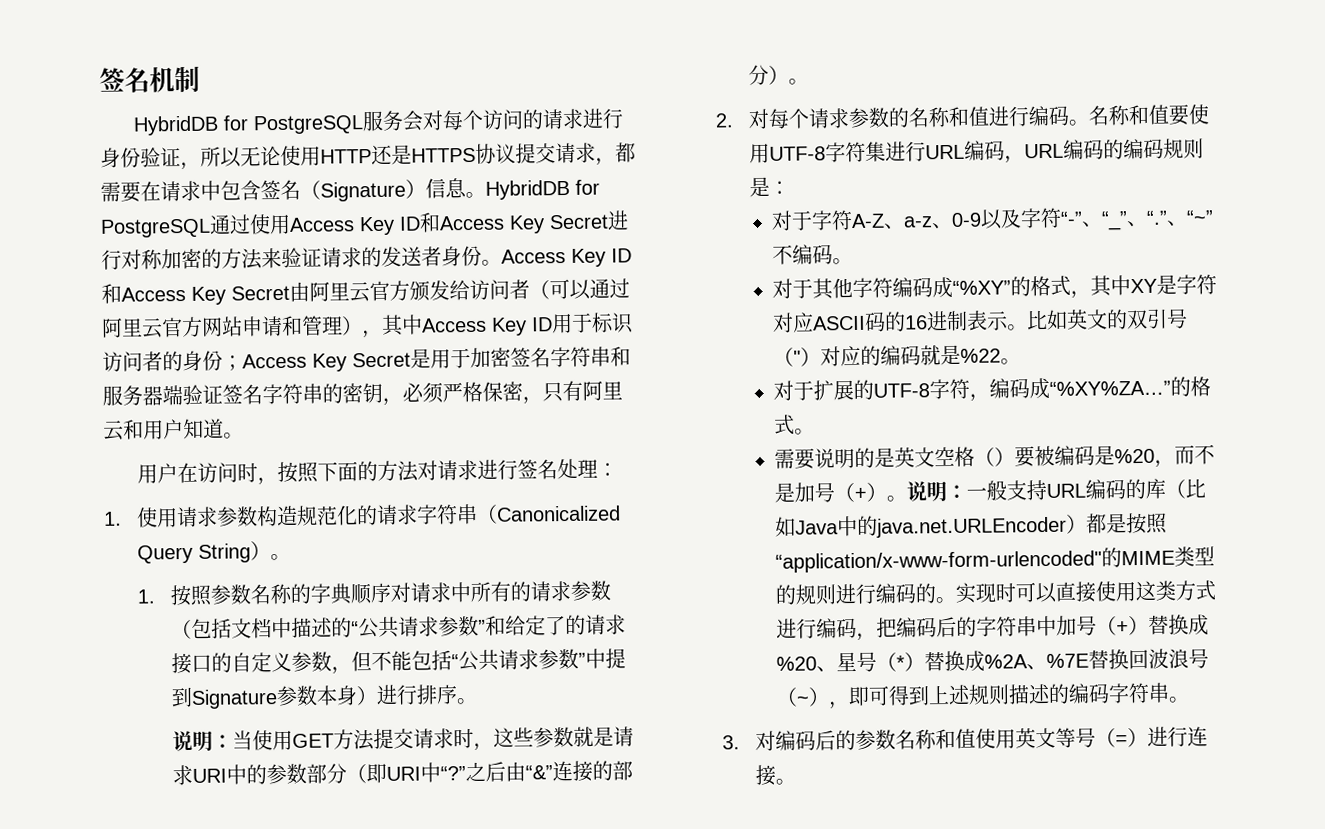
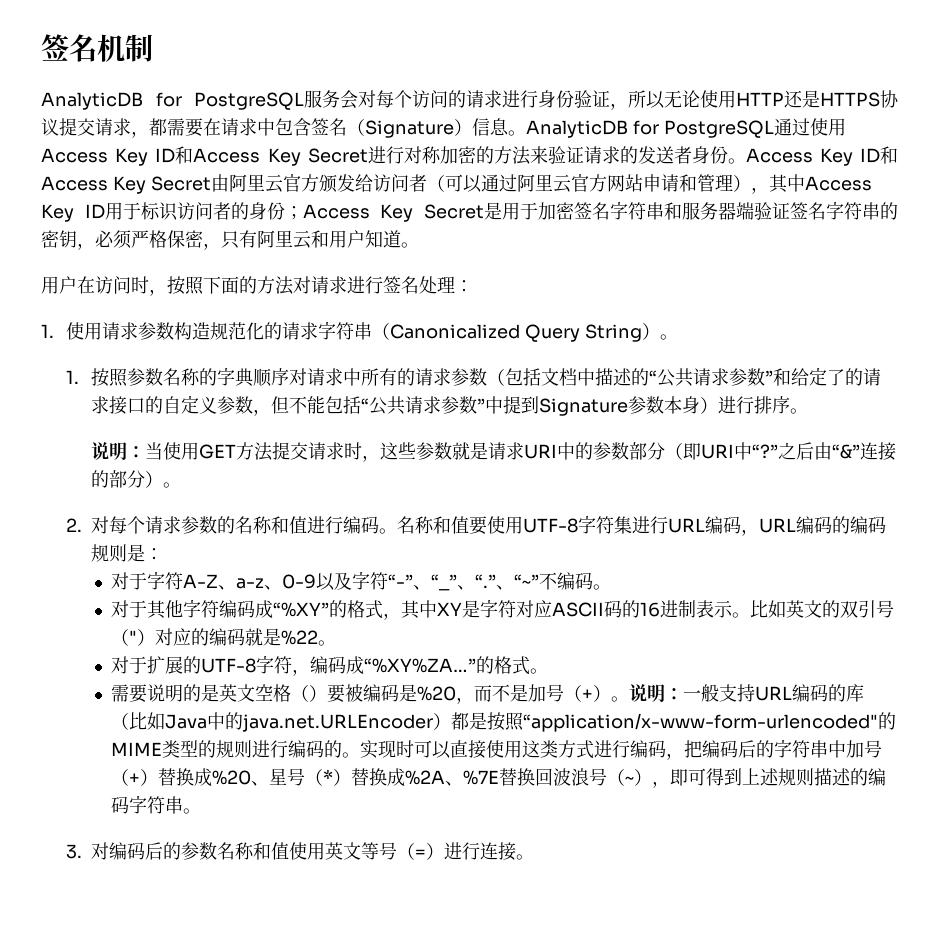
[133,115,220,136] HybridDB -> [41,92,143,110] AnalyticDB
[485,179,570,200] HybridDB -> [526,120,628,138] AnalyticDB

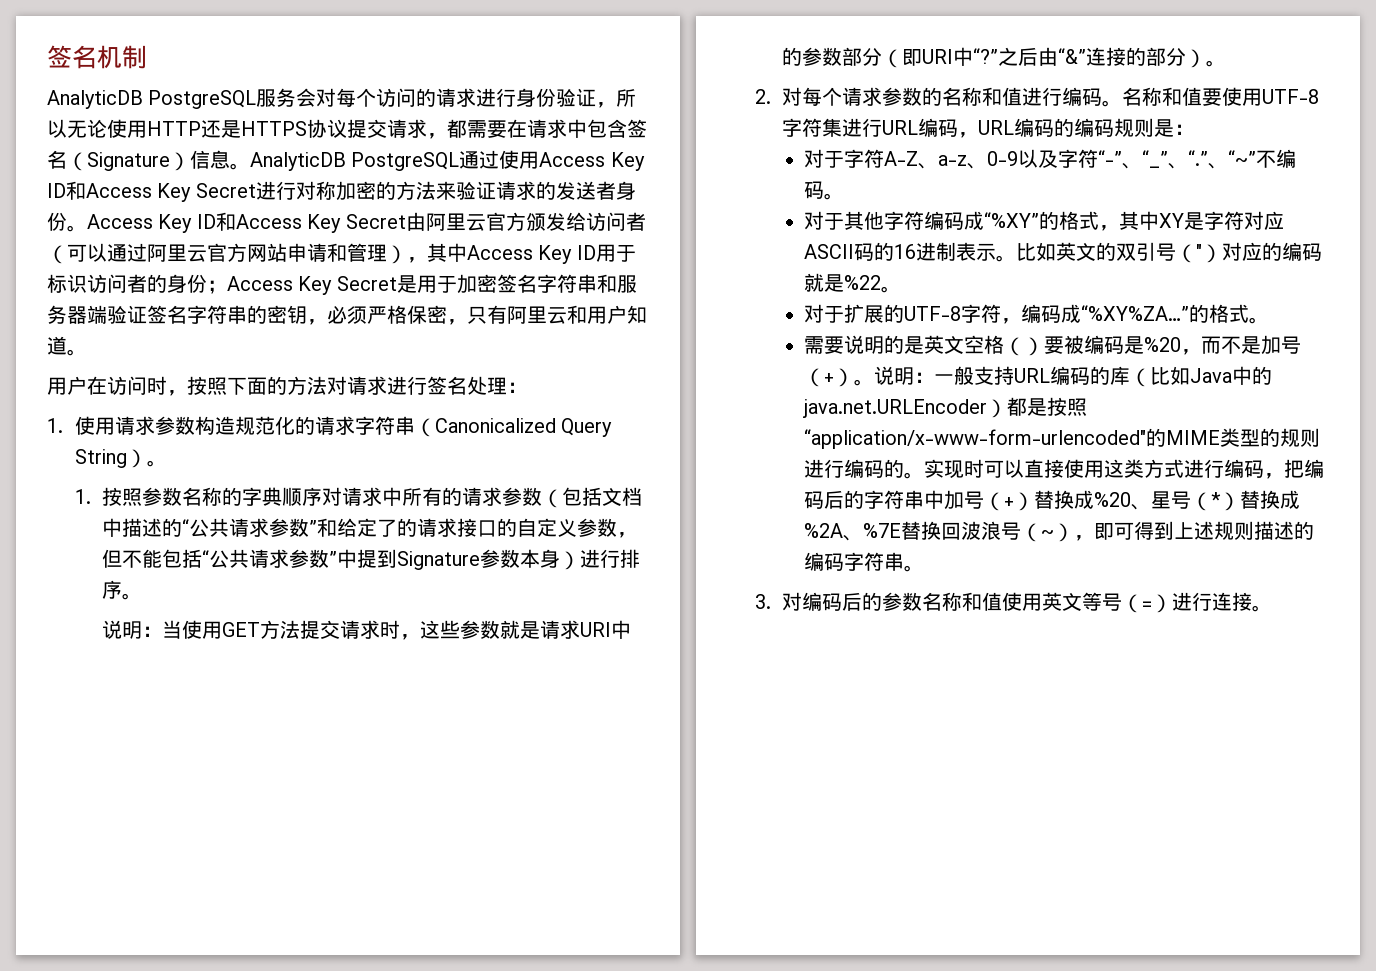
[155,92,182,107] for -> (143, 99) none
[632,120,659,135] for -> (346, 161) none

